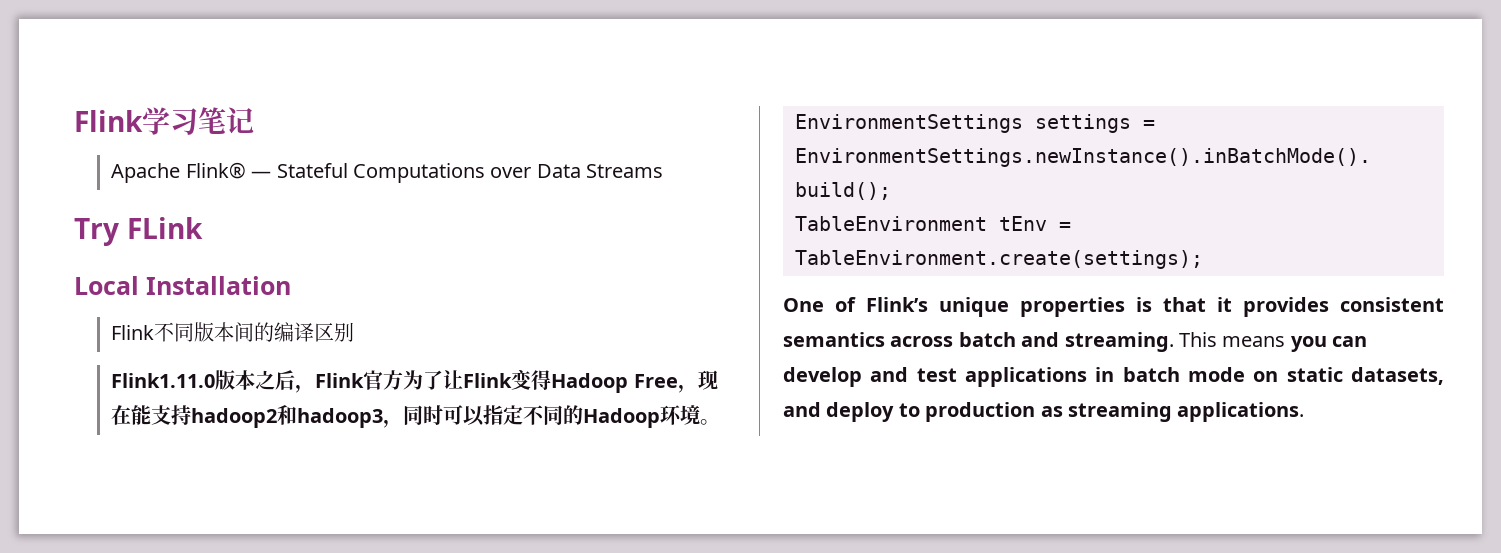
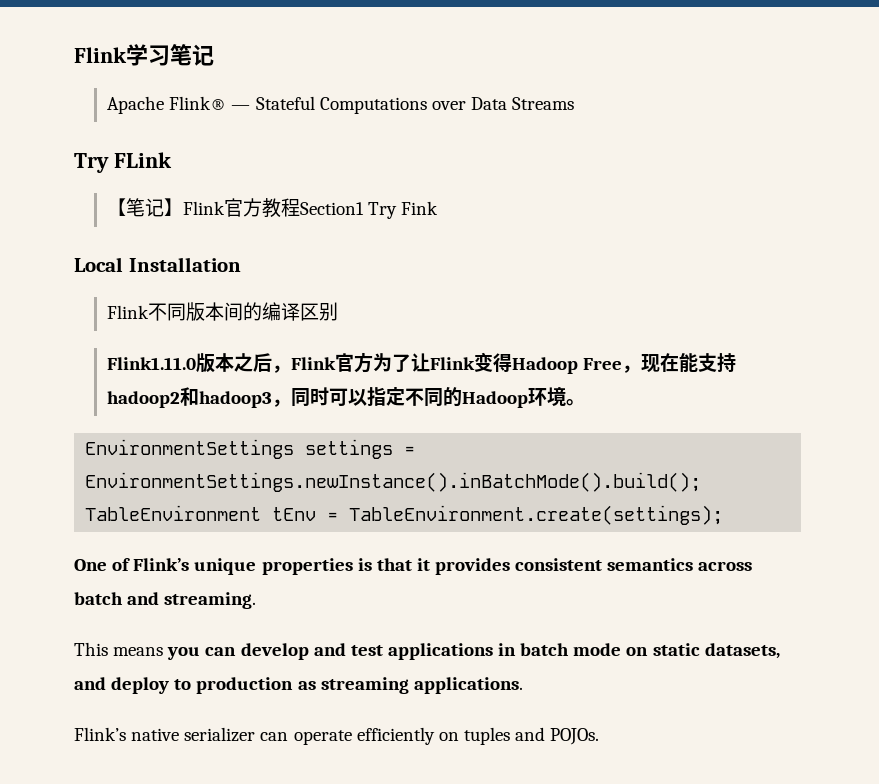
(203, 228) none -> [107,198,439,219] // 【笔记】Flink官方教程Section1 Try Fink
(1174, 342) none -> (257, 600) //
(1305, 412) none -> [74,727,600,745] // Flink’s native serializer can operate efficiently on tuples and POJOs.

